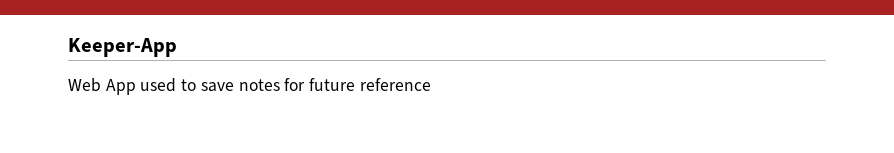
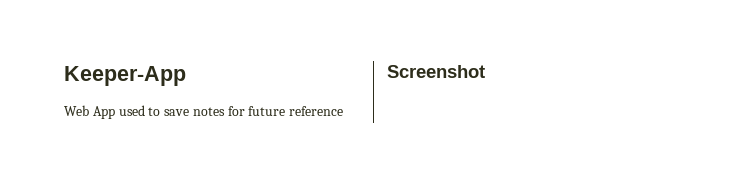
(431, 84) none -> [387,65,485,78] // Screenshot

